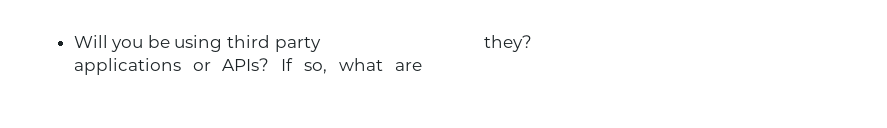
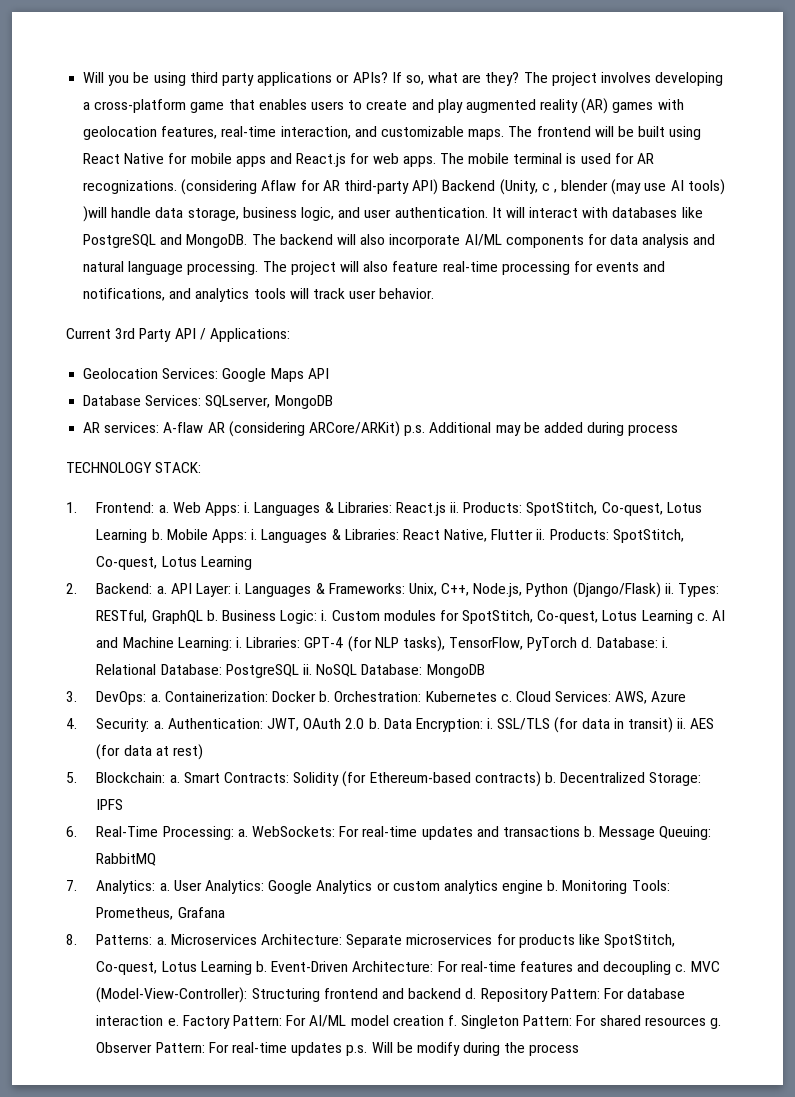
(532, 43) none -> [523,72,724,86] [83,98,684,114] [83,126,702,140] [83,153,655,167] [83,179,725,195] [83,206,703,222] [83,234,716,248] [83,261,666,275] [83,288,435,302] [66,328,290,342] [83,368,329,382] [83,395,333,409] [83,421,679,437] [66,462,202,473] [66,502,702,516] [96,529,684,543] [96,556,252,570] [66,582,719,598] [96,610,725,624] [96,636,668,652] [96,664,485,678] [66,691,687,705] [66,717,715,733] [96,744,203,760] [66,771,702,787] [96,799,124,810] [66,826,712,840] [96,853,157,866] [66,880,670,894] [96,907,225,920] [66,934,676,948] [96,961,720,975] [96,987,686,1003] [96,1015,721,1029] [96,1042,580,1056] The project involves developing a cross-platform game that enables users to create and play augmented reality (AR) games with geolocation features, real-time interaction, and customizable maps. The frontend will be built using React Native for mobile apps and React.js for web apps. The mobile terminal is used for AR recognizations. (considering Aflaw for AR third-party API) Backend (Unity, c , blender (may use AI tools) )will handle data storage, business logic, and user authentication. It will interact with databases like PostgreSQL and MongoDB. The backend will also incorporate AI/ML components for data analysis and natural language processing. The project will also feature real-time processing for events and notifications, and analytics tools will track user behavior. // Current 3rd Party API / Applications: // Geolocation Services: Google Maps API // Database Services: SQLserver, MongoDB // AR services: A-flaw AR (considering ARCore/ARKit) p.s. Additional may be added during process // TECHNOLOGY STACK: // 1. Frontend: a. Web Apps: i. Languages & Libraries: React.js ii. Products: SpotStitch, Co-quest, Lotus Learning b. Mobile Apps: i. Languages & Libraries: React Native, Flutter ii. Products: SpotStitch, Co-quest, Lotus Learning // 2. Backend: a. API Layer: i. Languages & Frameworks: Unix, C++, Node.js, Python (Django/Flask) ii. Types: RESTful, GraphQL b. Business Logic: i. Custom modules for SpotStitch, Co-quest, Lotus Learning c. AI and Machine Learning: i. Libraries: GPT-4 (for NLP tasks), TensorFlow, PyTorch d. Database: i. Relational Database: PostgreSQL ii. NoSQL Database: MongoDB // 3. DevOps: a. Containerization: Docker b. Orchestration: Kubernetes c. Cloud Services: AWS, Azure // 4. Security: a. Authentication: JWT, OAuth 2.0 b. Data Encryption: i. SSL/TLS (for data in transit) ii. AES (for data at rest) // 5. Blockchain: a. Smart Contracts: Solidity (for Ethereum-based contracts) b. Decentralized Storage: IPFS // 6. Real-Time Processing: a. WebSockets: For real-time updates and transactions b. Message Queuing: RabbitMQ // 7. Analytics: a. User Analytics: Google Analytics or custom analytics engine b. Monitoring Tools: Prometheus, Grafana // 8. Patterns: a. Microservices Architecture: Separate microservices for products like SpotStitch, Co-quest, Lotus Learning b. Event-Driven Architecture: For real-time features and decoupling c. MVC (Model-View-Controller): Structuring frontend and backend d. Repository Pattern: For database interaction e. Factory Pattern: For AI/ML model creation f. Singleton Pattern: For shared resources g. Observer Pattern: For real-time updates p.s. Will be modify during the process

